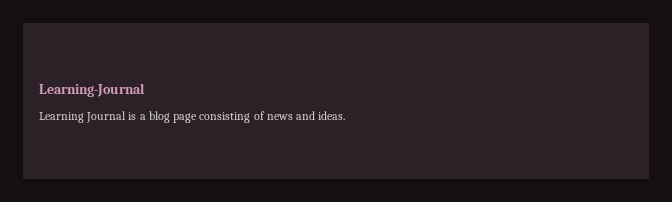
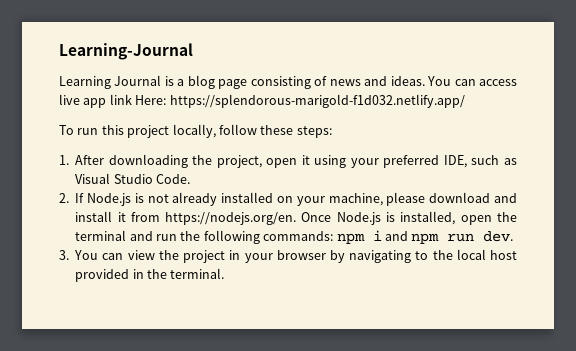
(346, 115) none -> [427,76,517,86] [59,94,465,108] [59,124,332,138] [59,154,517,168] [75,173,190,184] [59,192,517,206] [75,211,517,225] [75,230,514,244] [59,249,517,263] [75,268,225,282] You can access live app link Here: https://splendorous-marigold-f1d032.netlify.app/ // To run this project locally, follow these steps: // 1. After downloading the project, open it using your preferred IDE, such as Visual Studio Code. // 2. If Node.js is not already installed on your machine, please download and install it from https://nodejs.org/en. Once Node.js is installed, open the terminal and run the following commands: npm i and npm run dev. // 3. You can view the project in your browser by navigating to the local host provided in the terminal.

